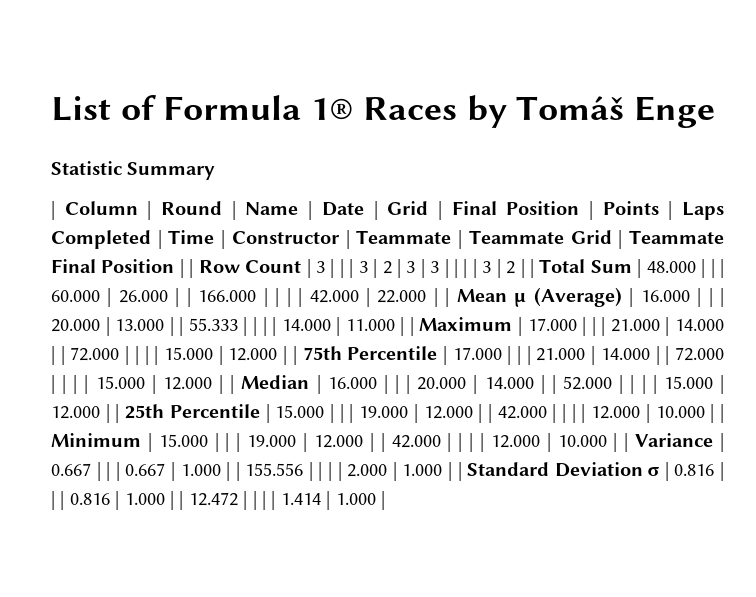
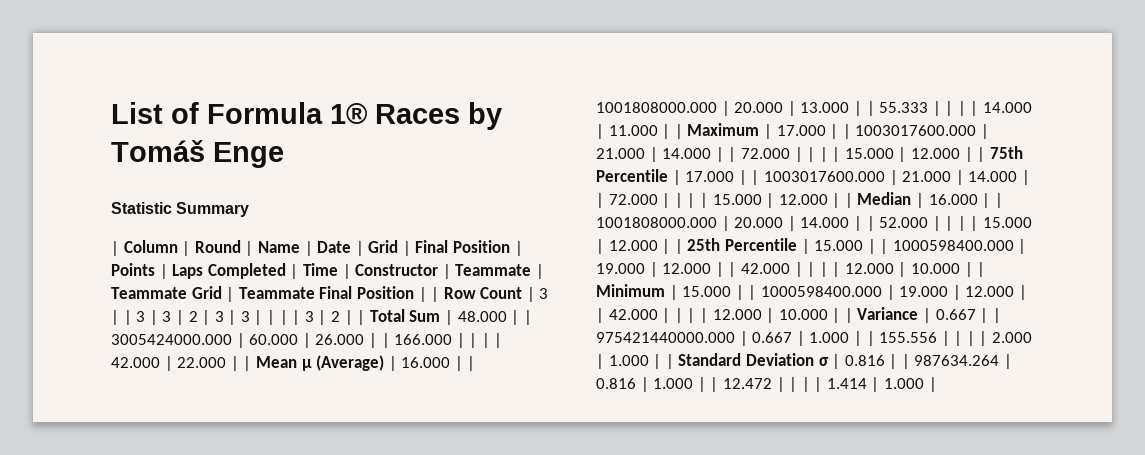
(344, 268) none -> [136,311,146,322] 3
(715, 268) none -> [111,334,232,345] 3005424000.000
(713, 297) none -> [596,102,717,113] 1001808000.000
(596, 326) none -> [855,125,977,136] 1003017600.000
(522, 355) none -> [763,171,885,182] 1003017600.000
(399, 384) none -> [596,217,717,228] 1001808000.000
(344, 413) none -> [892,240,1014,251] 1000598400.000
(230, 442) none -> [760,286,882,297] 1000598400.000
(111, 471) none -> [596,332,735,343] 975421440000.000
(55, 500) none -> [914,355,1000,366] 987634.264

